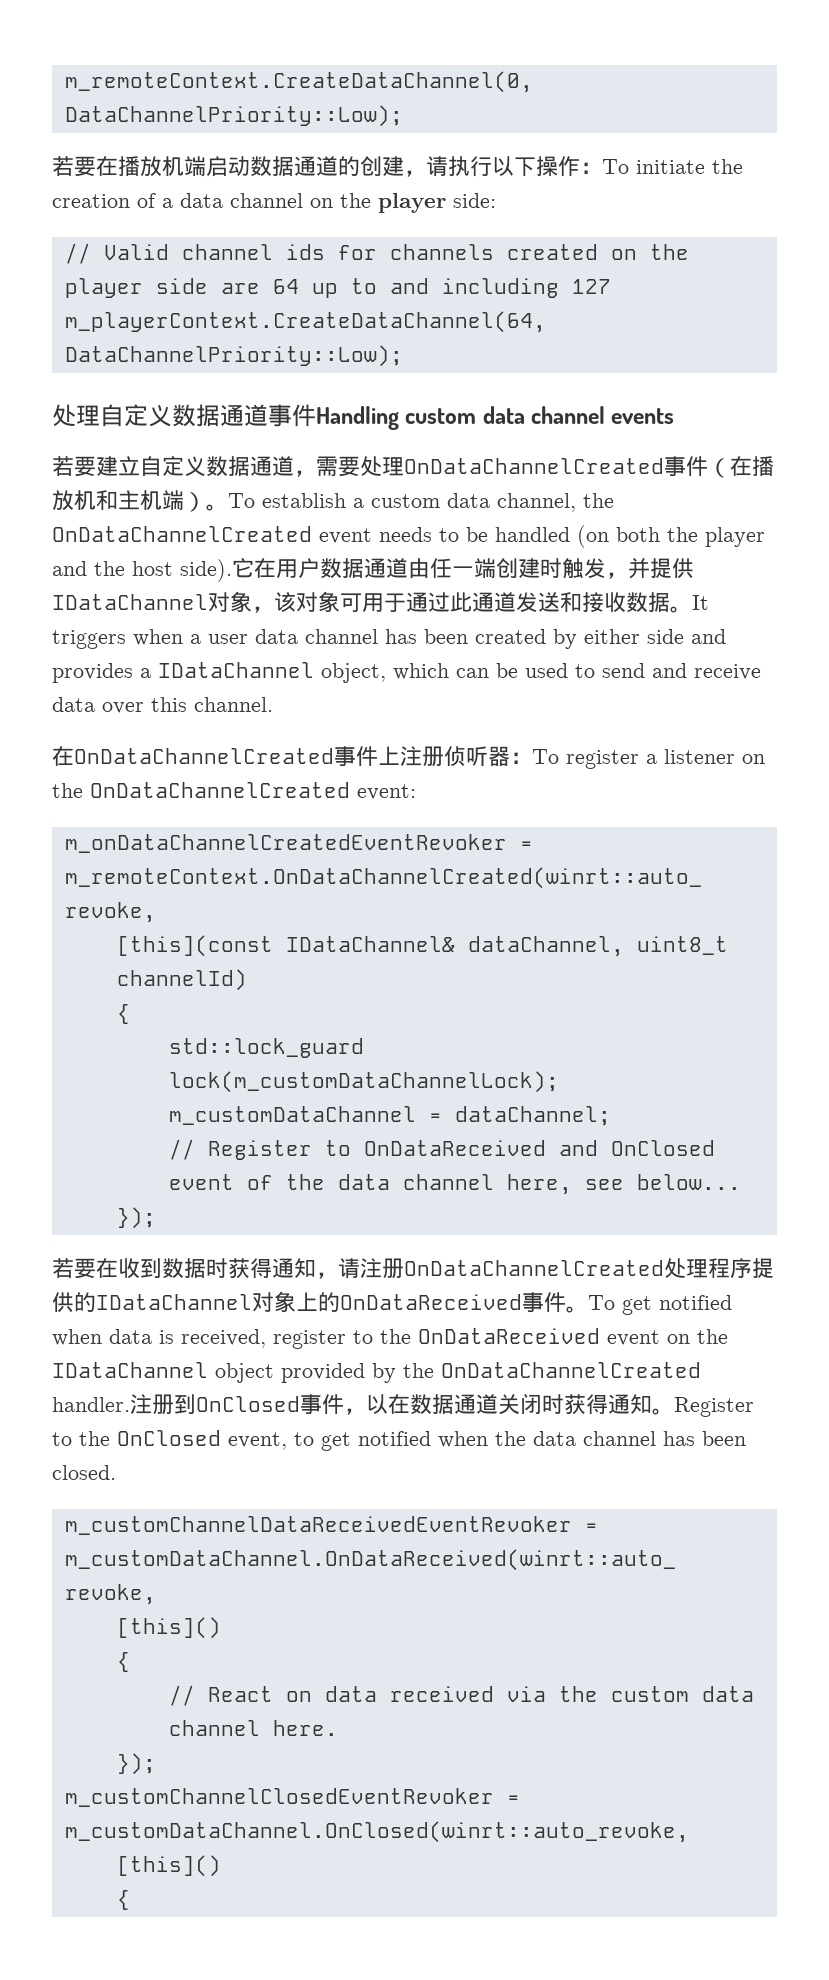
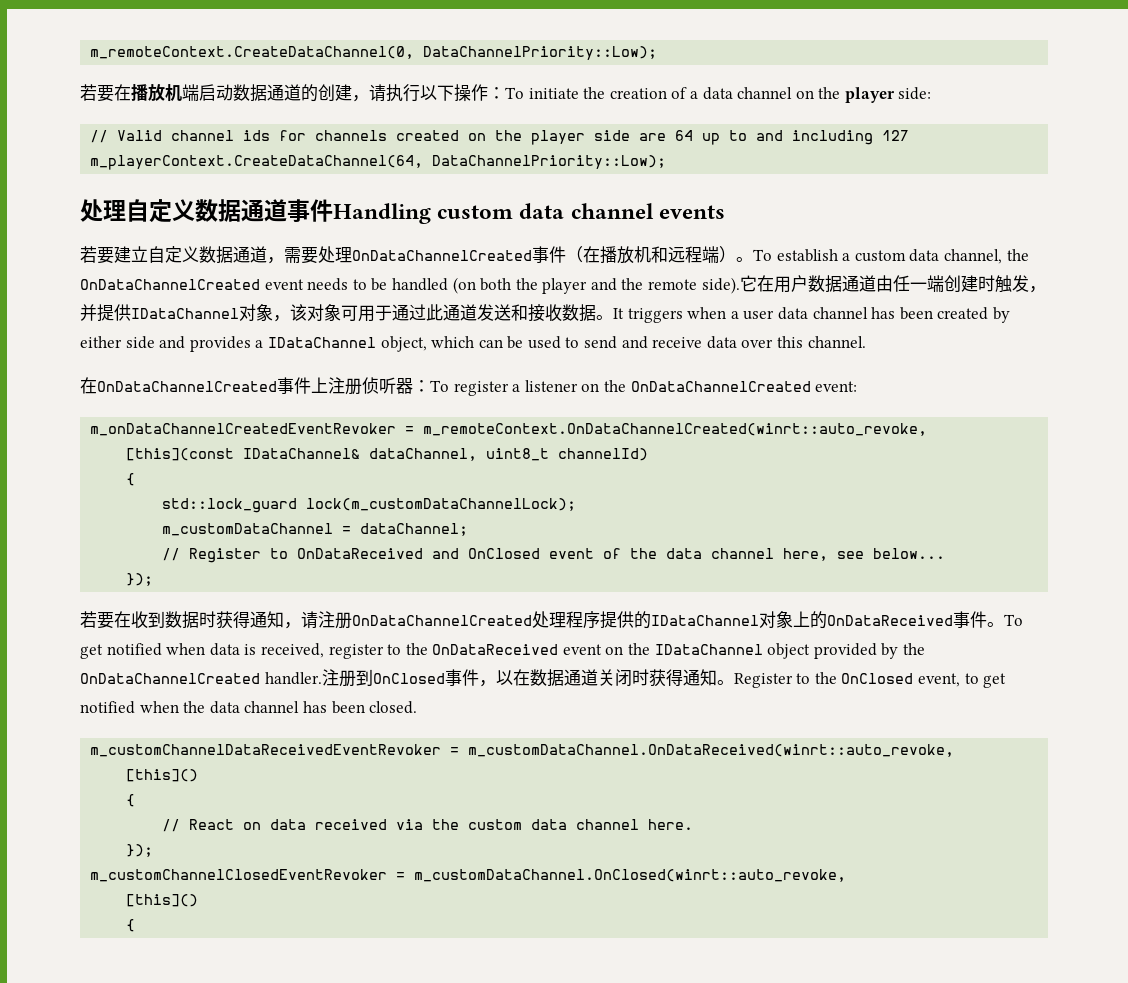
[118,490,162,510] 主机 -> [668,246,702,263] 远程
[132,561,173,576] host -> [648,279,698,290] remote

